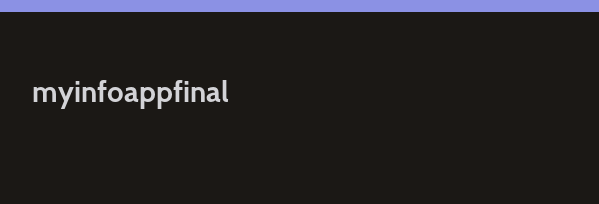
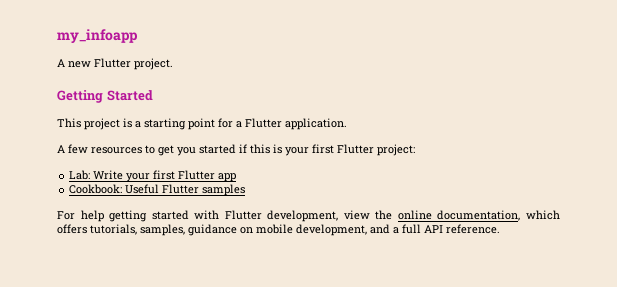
[32,80,229,109] myinfoappfinal -> [57,29,138,43] [57,58,173,70] [57,90,153,103] [57,118,347,130] [57,144,415,156] [69,170,237,182] [69,184,246,196] [57,210,560,222] [57,224,500,236] my_infoapp // A new Flutter project. // Getting Started // This project is a starting point for a Flutter application. // A few resources to get you started if this is your first Flutter project: // Lab: Write your first Flutter app // Cookbook: Useful Flutter samples // For help getting started with Flutter development, view the online documentation, which offers tutorials, samples, guidance on mobile development, and a full API reference.

